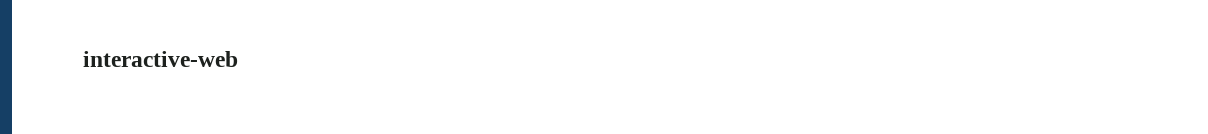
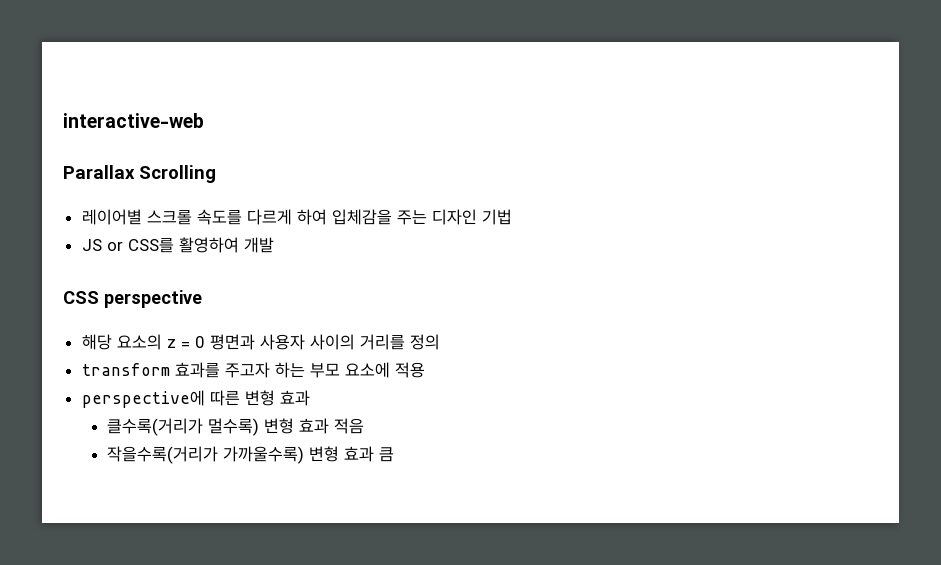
(238, 59) none -> [63,165,216,183] [81,209,512,225] [81,237,274,253] [63,290,202,308] [81,334,440,350] [81,362,425,378] [81,390,310,408] [106,418,364,436] [106,446,394,464] // Parallax Scrolling // 레이어별 스크롤 속도를 다르게 하여 입체감을 주는 디자인 기법 // JS or CSS를 활영하여 개발 // CSS perspective // 해당 요소의 z = 0 평면과 사용자 사이의 거리를 정의 // transform 효과를 주고자 하는 부모 요소에 적용 // perspective에 따른 변형 효과 // 클수록(거리가 멀수록) 변형 효과 적음 // 작을수록(거리가 가까울수록) 변형 효과 큼

